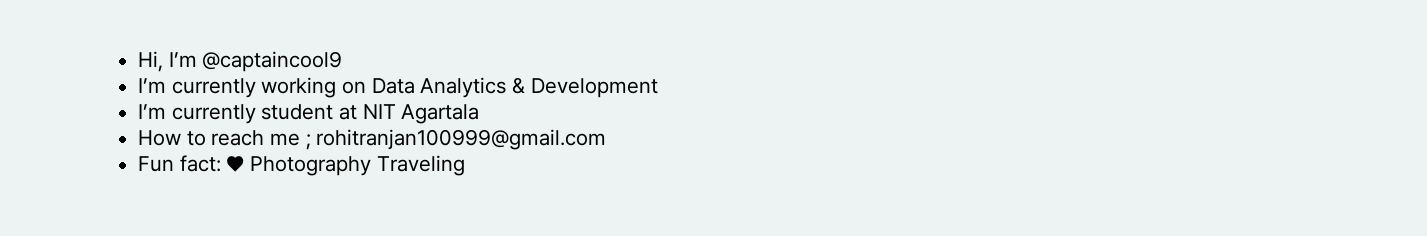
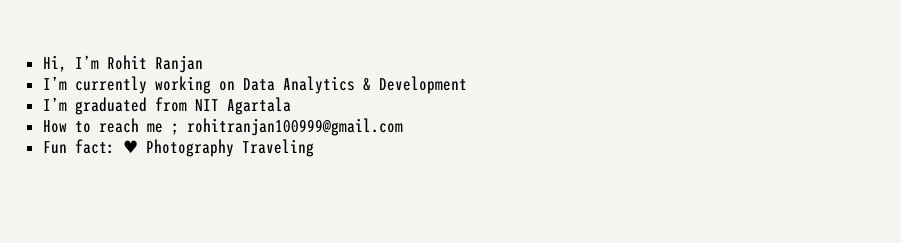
[202,51,343,72] @captaincool9 -> [106,55,203,73] Rohit Ranjan
[171,104,358,124] currently student at -> [74,97,187,115] graduated from

